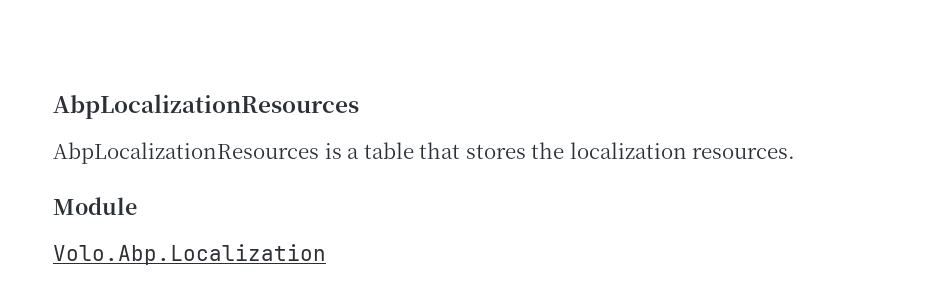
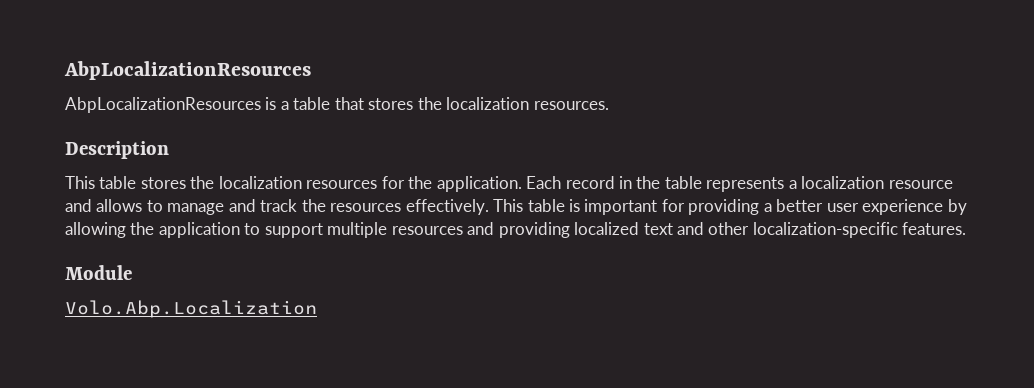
(796, 153) none -> [65,141,169,159] [65,176,953,192] [65,199,967,215] [65,222,967,238] // Description // This table stores the localization resources for the application. Each record in the table represents a localization resource and allows to manage and track the resources effectively. This table is important for providing a better user experience by allowing the application to support multiple resources and providing localized text and other localization-specific features.

